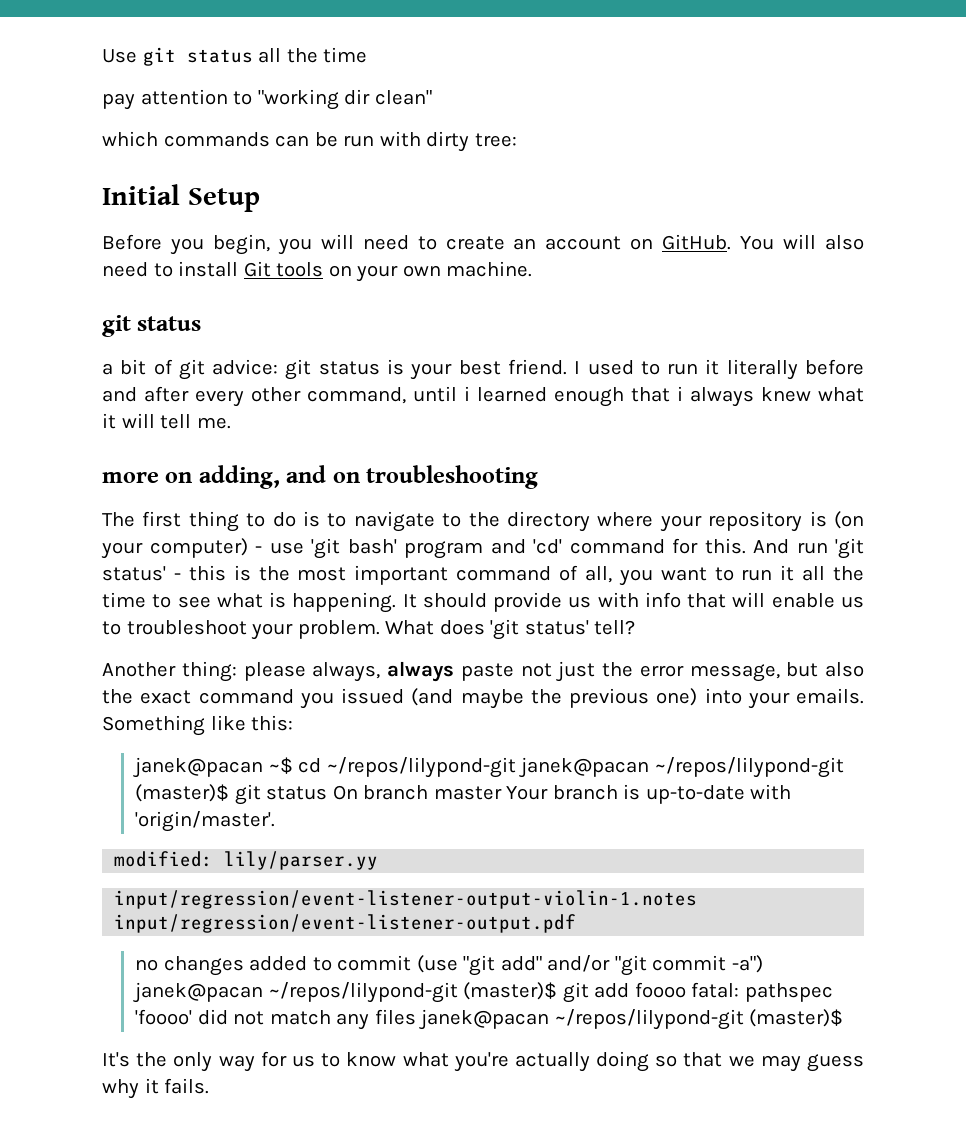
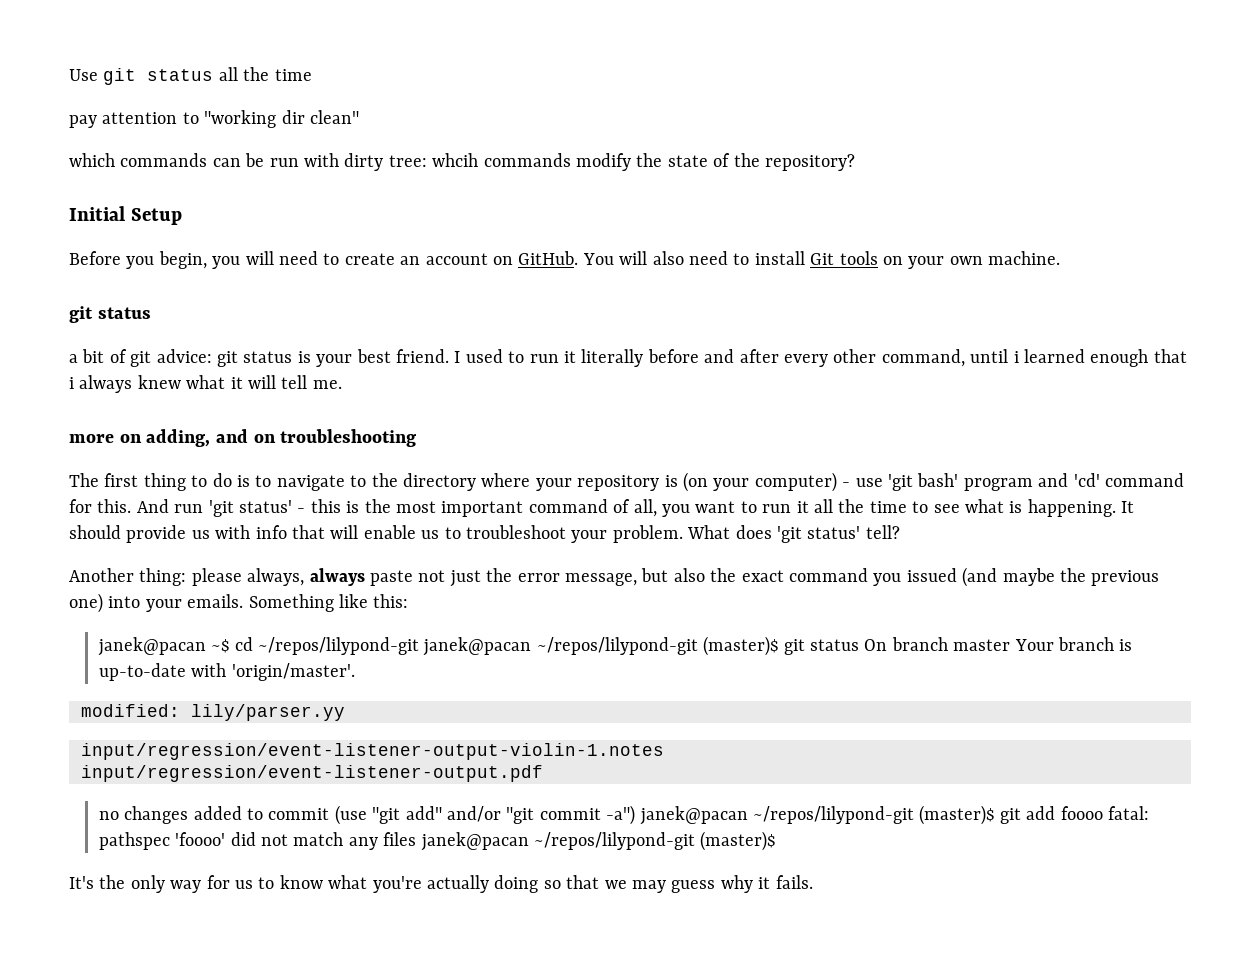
(517, 140) none -> [432,153,855,171] whcih commands modify the state of the repository?

